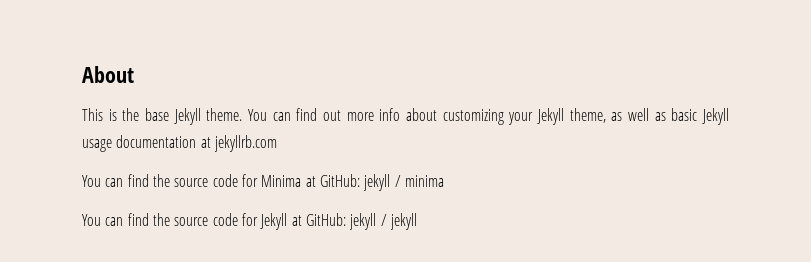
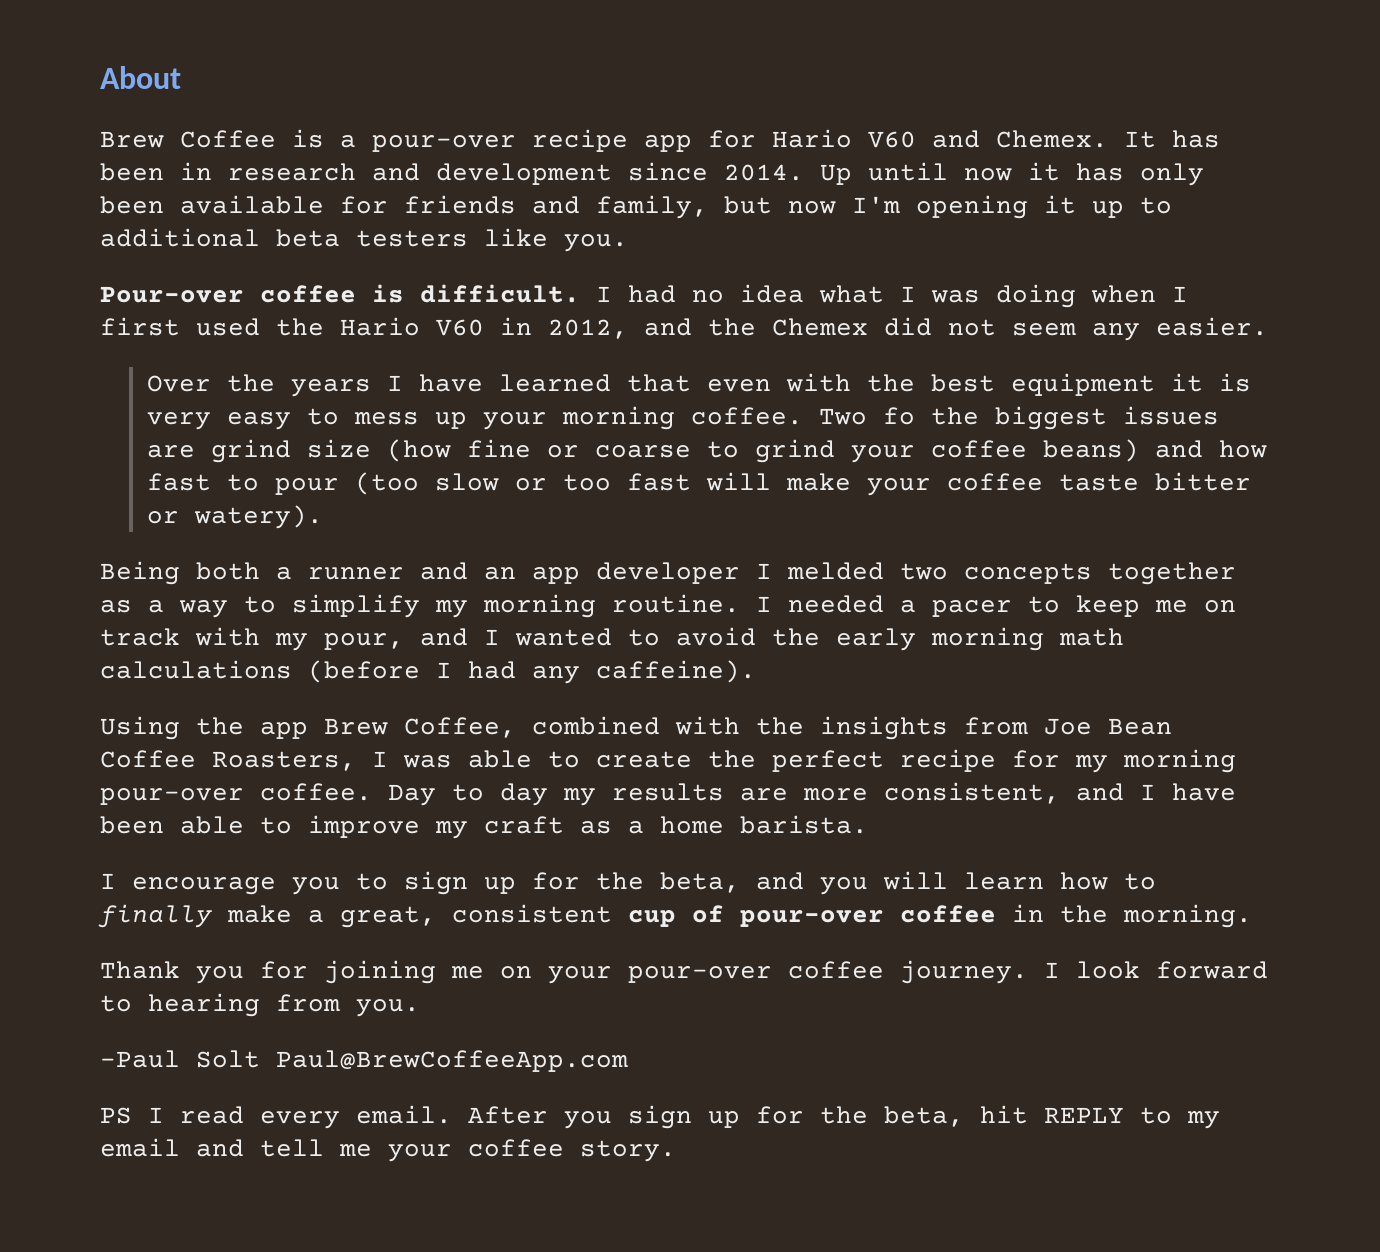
[82,108,729,125] [82,135,277,152] [82,174,444,191] [82,213,417,230] This is the base Jekyll theme. You can find out more info about customizing your Jekyll theme, as well as basic Jekyll usage documentation at jekyllrb.com // You can find the source code for Minima at GitHub: jekyll / minima // You can find the source code for Jekyll at GitHub: jekyll / jekyll -> [100,129,1220,152] [100,162,1204,186] [100,195,1172,219] [100,228,628,252] [100,284,1188,308] [100,317,1268,341] [147,373,1252,397] [147,406,1220,430] [147,439,1268,463] [147,472,1252,496] [147,505,324,529] [100,561,1236,585] [100,594,1236,618] [100,627,1124,651] [100,660,756,684] [100,716,1172,740] [100,749,1236,773] [100,782,1236,806] [100,815,868,839] [100,871,1156,895] [98,904,1252,928] [100,960,1268,984] [100,993,420,1017] [100,1050,628,1072] [100,1105,1220,1129] [100,1138,676,1162] Brew Coffee is a pour-over recipe app for Hario V60 and Chemex. It has been in research and development since 2014. Up until now it has only been available for friends and family, but now I'm opening it up to additional beta testers like you. // Pour-over coffee is difficult. I had no idea what I was doing when I first used the Hario V60 in 2012, and the Chemex did not seem any easier. // Over the years I have learned that even with the best equipment it is very easy to mess up your morning coffee. Two fo the biggest issues are grind size (how fine or coarse to grind your coffee beans) and how fast to pour (too slow or too fast will make your coffee taste bitter or watery). // Being both a runner and an app developer I melded two concepts together as a way to simplify my morning routine. I needed a pacer to keep me on track with my pour, and I wanted to avoid the early morning math calculations (before I had any caffeine). // Using the app Brew Coffee, combined with the insights from Joe Bean Coffee Roasters, I was able to create the perfect recipe for my morning pour-over coffee. Day to day my results are more consistent, and I have been able to improve my craft as a home barista. // I encourage you to sign up for the beta, and you will learn how to finally make a great, consistent cup of pour-over coffee in the morning. // Thank you for joining me on your pour-over coffee journey. I look forward to hearing from you. // -Paul Solt Paul@BrewCoffeeApp.com // PS I read every email. After you sign up for the beta, hit REPLY to my email and tell me your coffee story.

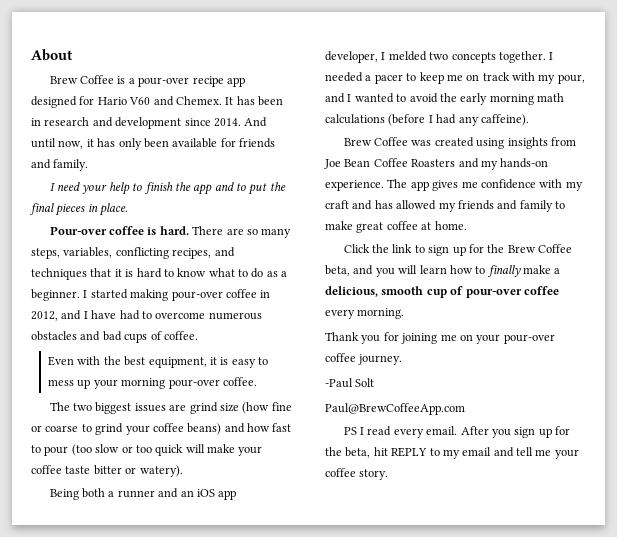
(692, 143) none -> [31,96,77,108] designed
[820,162,1012,185] Up until now -> [244,117,268,127] [31,138,84,149] And until now,
[596,195,1172,219] [100,228,628,252] [100,284,1188,308] [100,317,1268,341] [147,374,772,397] family, but now I'm opening it up to additional beta testers like you. // Pour-over coffee is difficult. I had no idea what I was doing when I first used the Hario V60 in 2012, and the Chemex did not seem any easier. // Over the years I have learned that even -> [53,159,89,171] [49,182,286,195] [30,203,129,216] [49,226,292,238] [31,247,235,259] [31,268,288,280] [31,289,271,301] [31,310,262,321] [31,331,198,343] [48,356,75,366] family. // I need your help to finish the app and to put the final pieces in place. // Pour-over coffee is hard. There are so many steps, variables, conflicting recipes, and techniques that it is hard to know what to do as a beginner. I started making pour-over coffee in 2012, and I have had to overcome numerous obstacles and bad cups of coffee. // Even
[1011,373,1252,396] [147,412,212,430] equipment it is very -> [148,357,229,368] equipment, it is
[691,407,980,425] coffee. Two fo the -> [168,377,257,389] [49,402,93,411] pour-over coffee. // The two
[627,473,692,491] fast -> [155,444,184,456] quick
[532,562,740,584] app developer -> [196,489,237,500] [325,51,378,63] iOS app developer,
[1108,562,1236,585] [100,594,740,618] together as a way to simplify my morning routine. -> [498,51,546,63] together.
[100,716,804,740] Using the app Brew Coffee, combined with the -> [343,137,505,149] Brew Coffee was created using
[212,749,1236,773] [100,782,1236,806] [100,815,868,839] [100,873,340,895] Roasters, I was able to create the perfect recipe for my morning pour-over coffee. Day to day my results are more consistent, and I have been able to improve my craft as a home barista. // I encourage you -> [411,158,549,170] [325,179,583,191] [325,200,565,212] [325,221,467,233] [343,244,413,253] Roasters and my hands-on experience. The app gives me confidence with my craft and has allowed my friends and family to make great coffee at home. // Click the link
(644, 881) none -> [507,244,573,253] Brew Coffee
[340,904,612,928] great, consistent -> [325,286,424,297] delicious, smooth
[1012,904,1108,923] in the -> [325,309,355,319] every
[1044,961,1268,979] [100,993,420,1017] I look forward to hearing from you. -> (403, 359) none
(260, 1059) none -> (375, 382) //

